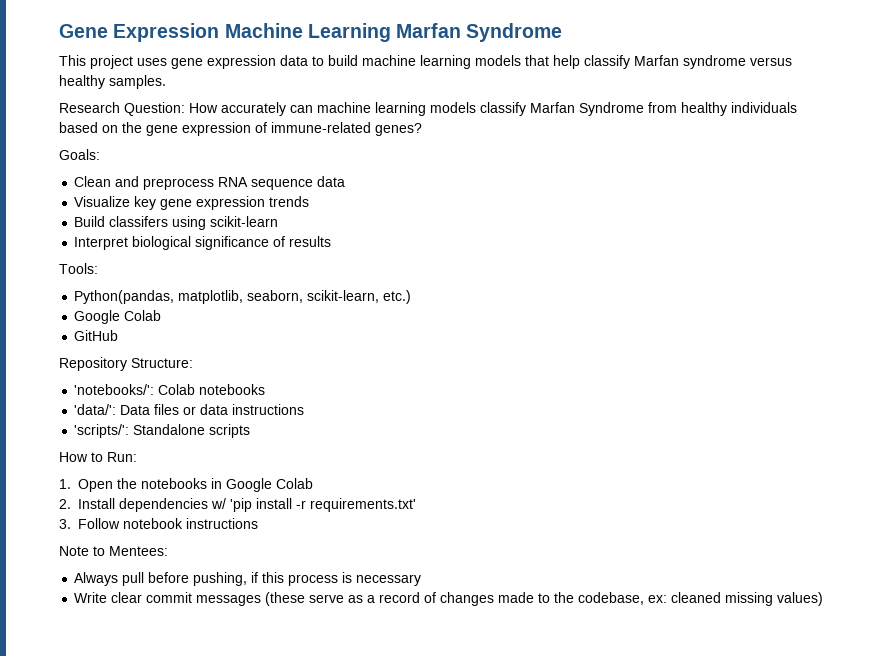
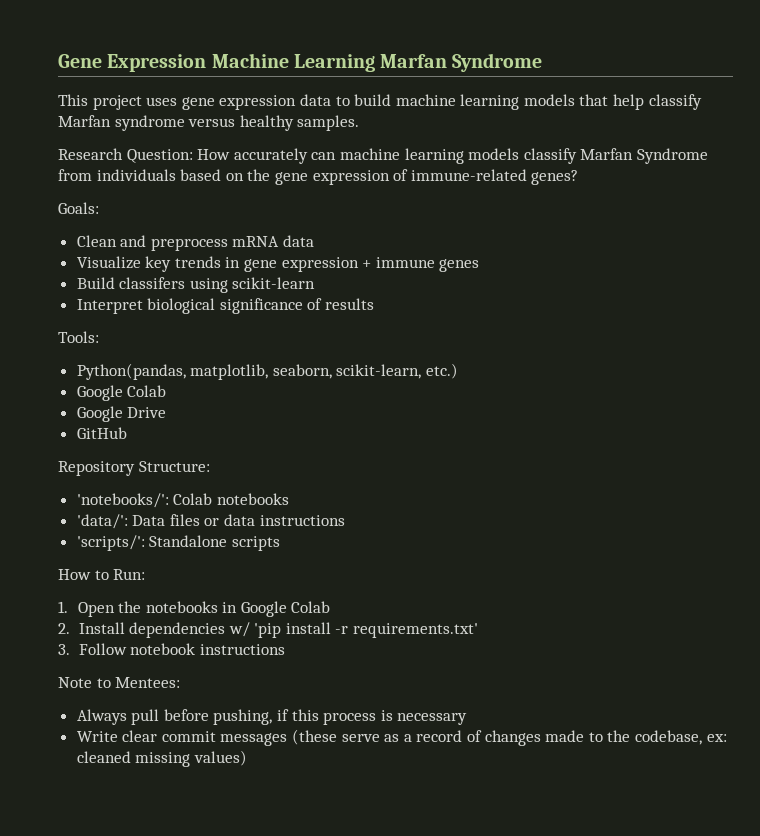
[681,102,727,116] healthy -> (92, 175) none
[218,177,314,190] RNA sequence -> [232,236,280,247] mRNA
[160,196,310,210] gene expression trends -> [174,256,480,272] trends in gene expression + immune genes
(162, 315) none -> [76,406,167,422] // Google Drive

